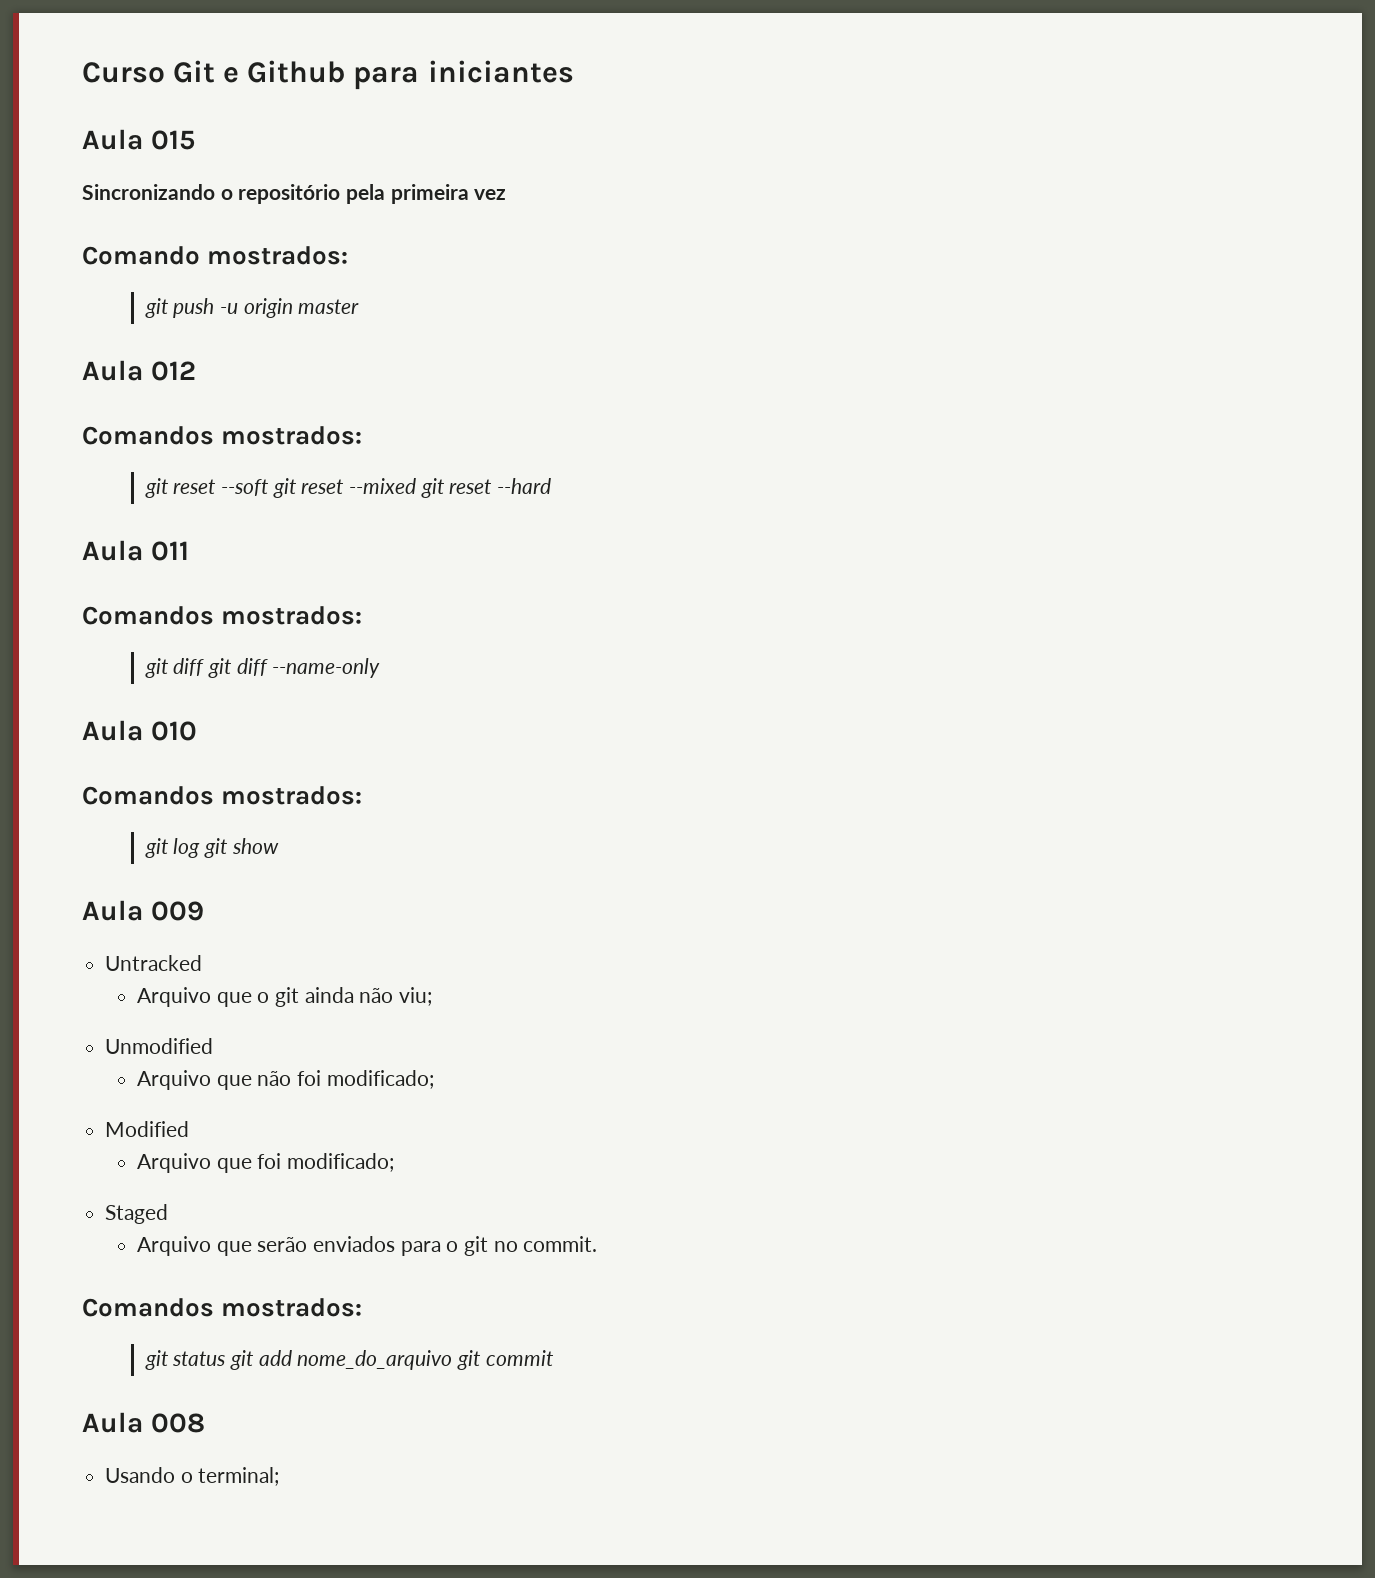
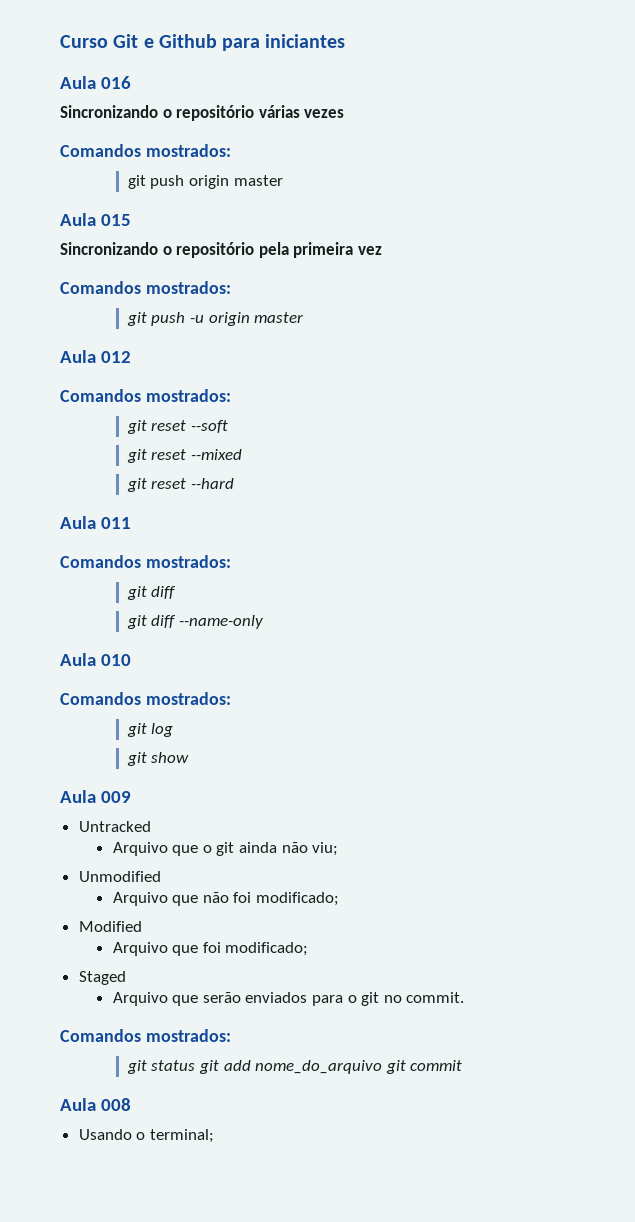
(574, 71) none -> [60,76,131,89] [60,105,345,121] [60,144,231,157] [127,175,283,189] // Aula 016 // Sincronizando o repositório várias vezes // Comandos mostrados: // git push origin master
[82,246,200,265] Comando -> [60,281,141,294] Comandos
(270, 487) none -> (229, 426) //
(417, 486) none -> (243, 454) //
(205, 667) none -> (177, 592) //
(201, 848) none -> (174, 730) //

